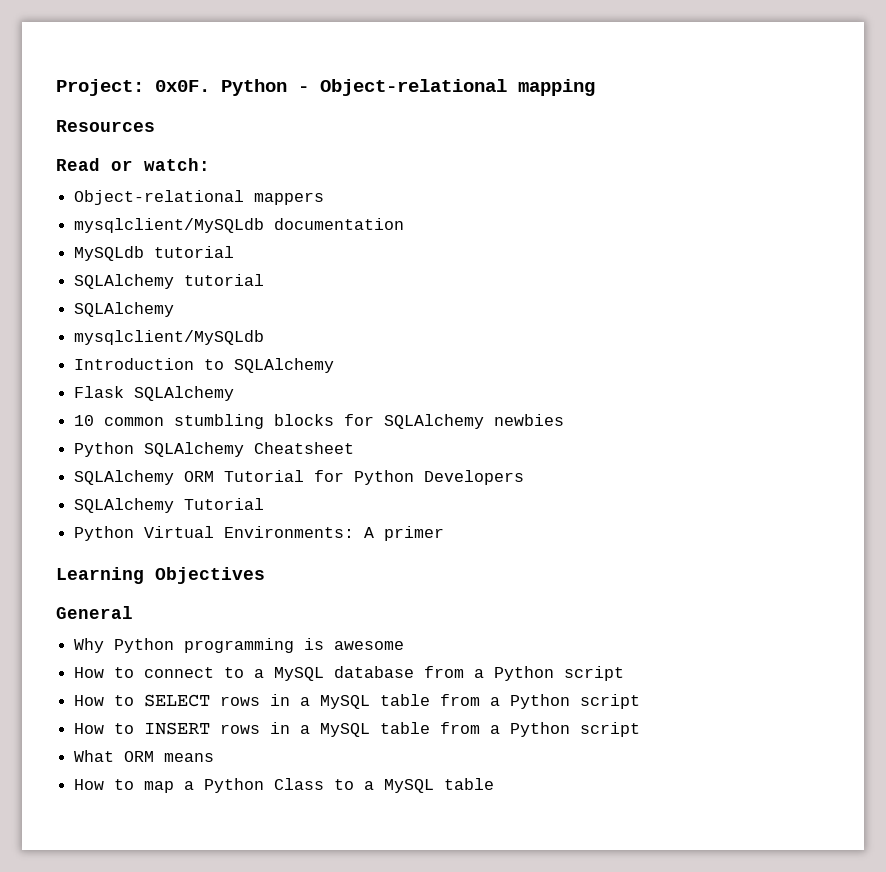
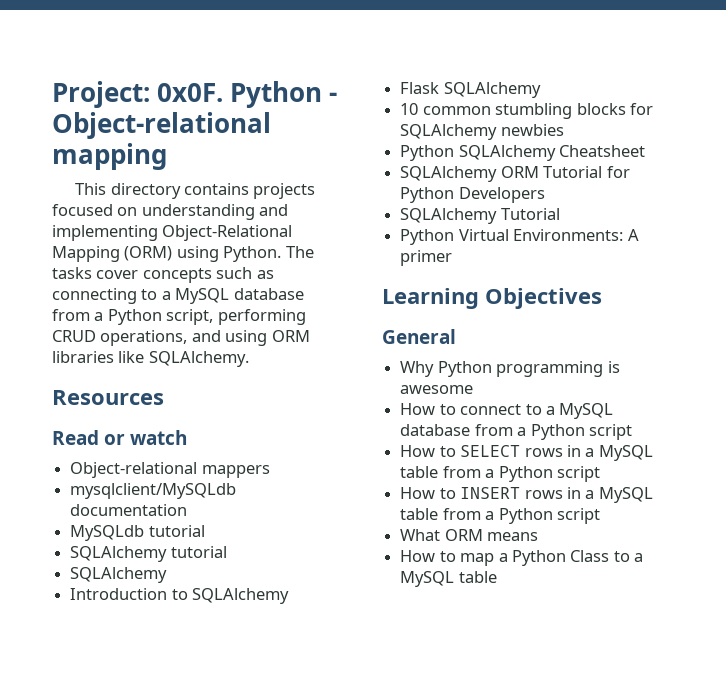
(595, 87) none -> [75,183,316,199] [52,204,289,220] [52,225,293,241] [52,246,314,262] [52,267,274,283] [52,288,304,304] [52,309,306,325] [52,330,310,346] [52,351,249,367] // This directory contains projects focused on understanding and implementing Object-Relational Mapping (ORM) using Python. The tasks cover concepts such as connecting to a MySQL database from a Python script, performing CRUD operations, and using ORM libraries like SQLAlchemy.
[144,158,210,171] watch: -> [130,430,188,445] watch
[74,330,265,345] // mysqlclient/MySQLdb -> (168, 575) none

